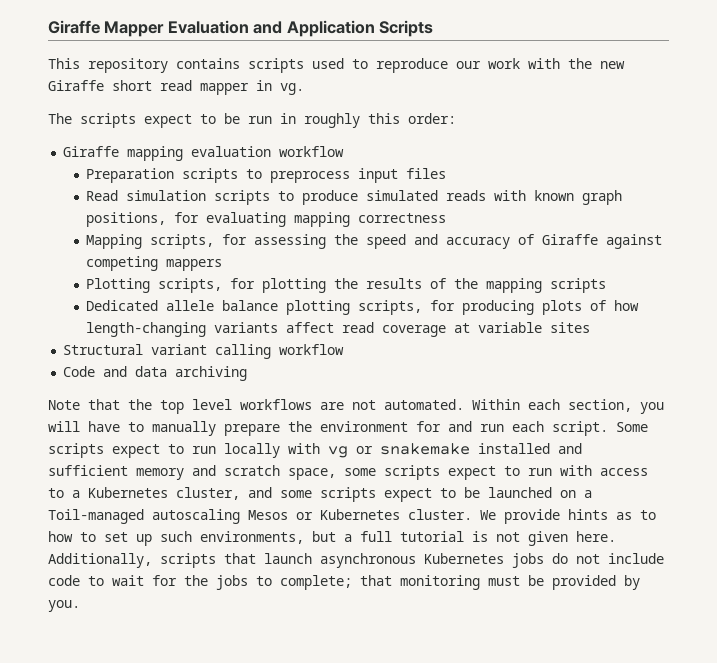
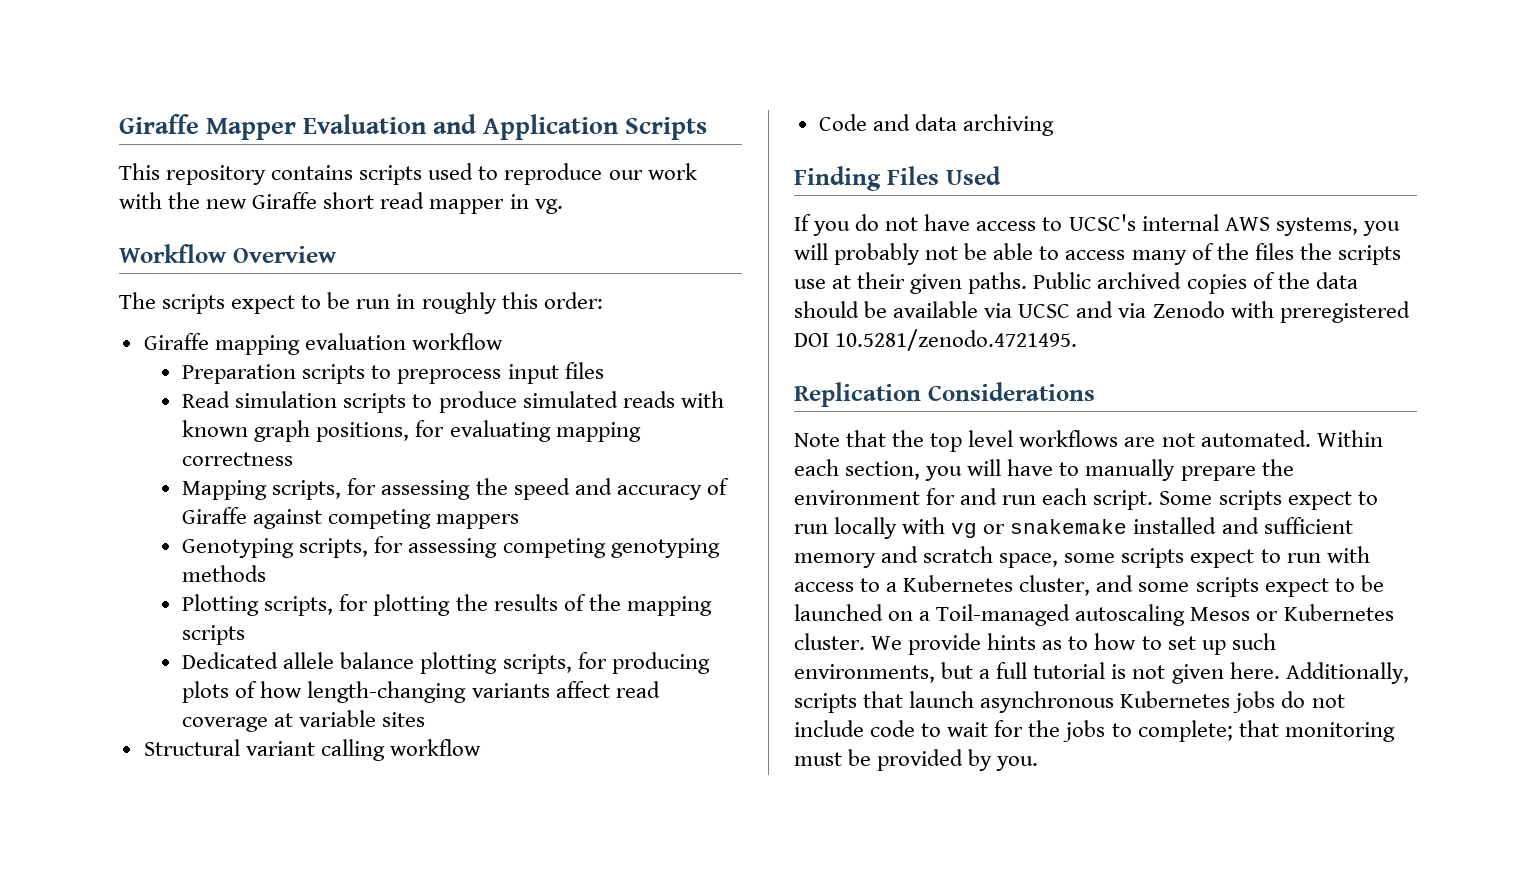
(304, 89) none -> [119,244,336,263] // Workflow Overview
(223, 265) none -> [182,536,720,558] [182,565,267,582] // Genotyping scripts, for assessing competing genotyping methods
(248, 373) none -> [794,166,1001,191] [794,214,1400,236] [794,243,1401,265] [794,272,1358,294] [794,301,1410,323] [794,329,1078,351] [794,382,1095,407] // Finding Files Used // If you do not have access to UCSC's internal AWS systems, you will probably not be able to access many of the files the scripts use at their given paths. Public archived copies of the data should be available via UCSC and via Zenodo with preregistered DOI 10.5281/zenodo.4721495. // Replication Considerations

